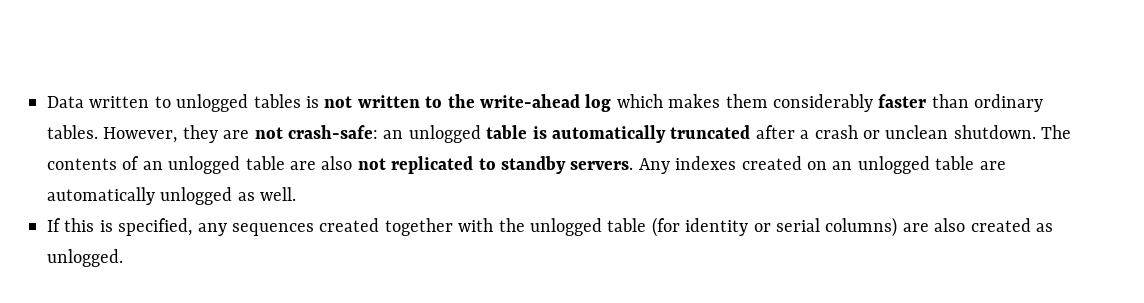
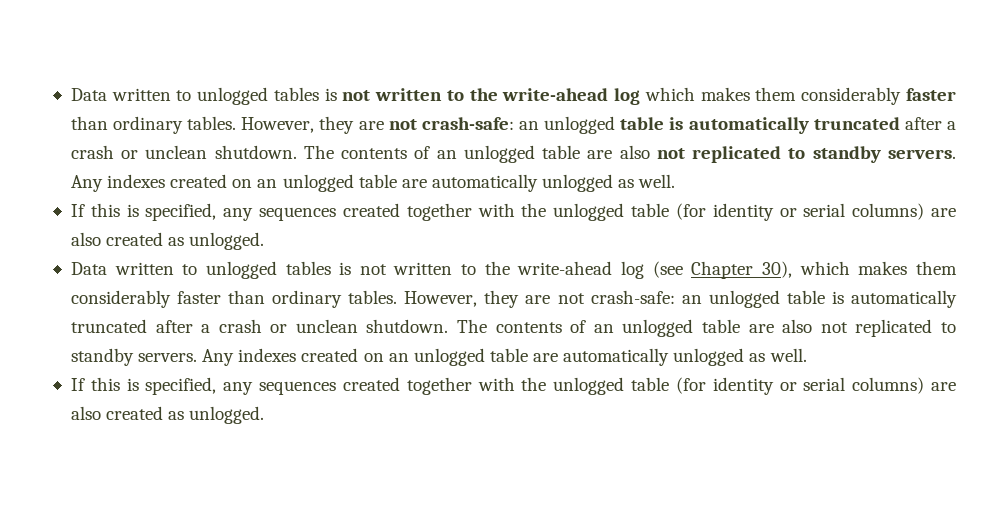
(123, 258) none -> [70,261,957,279] [70,290,957,308] [70,319,957,337] [70,348,807,366] [70,377,957,395] [70,406,265,424] // Data written to unlogged tables is not written to the write-ahead log (see Chapter 30), which makes them considerably faster than ordinary tables. However, they are not crash-safe: an unlogged table is automatically truncated after a crash or unclean shutdown. The contents of an unlogged table are also not replicated to standby servers. Any indexes created on an unlogged table are automatically unlogged as well. // If this is specified, any sequences created together with the unlogged table (for identity or serial columns) are also created as unlogged.

